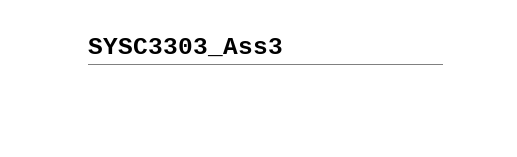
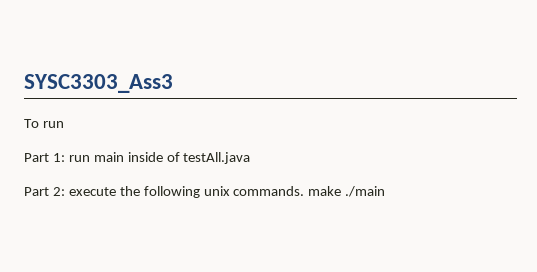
(283, 47) none -> [24,119,64,128] [24,152,251,164] [24,186,386,198] // To run // Part 1: run main inside of testAll.java // Part 2: execute the following unix commands. make ./main

